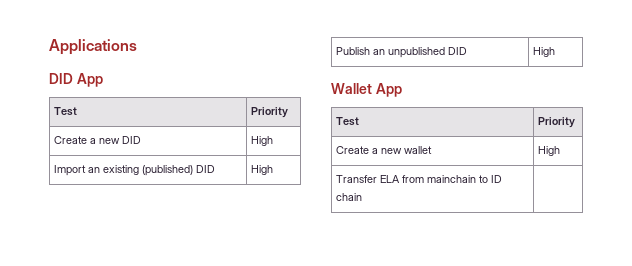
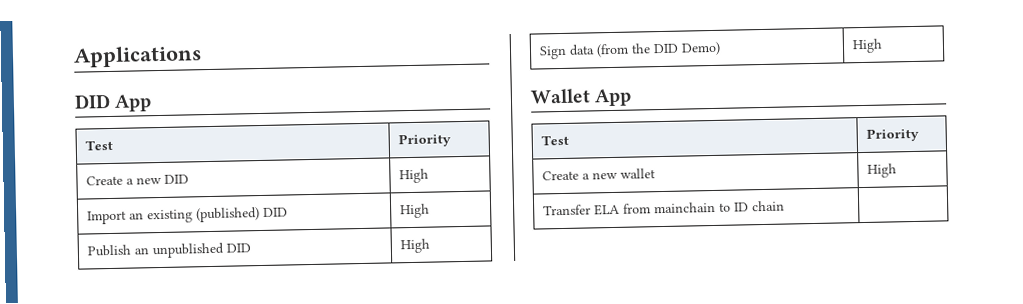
(556, 52) none -> [538,41,721,60] [851,38,883,54] // Sign data (from the DID Demo) | High

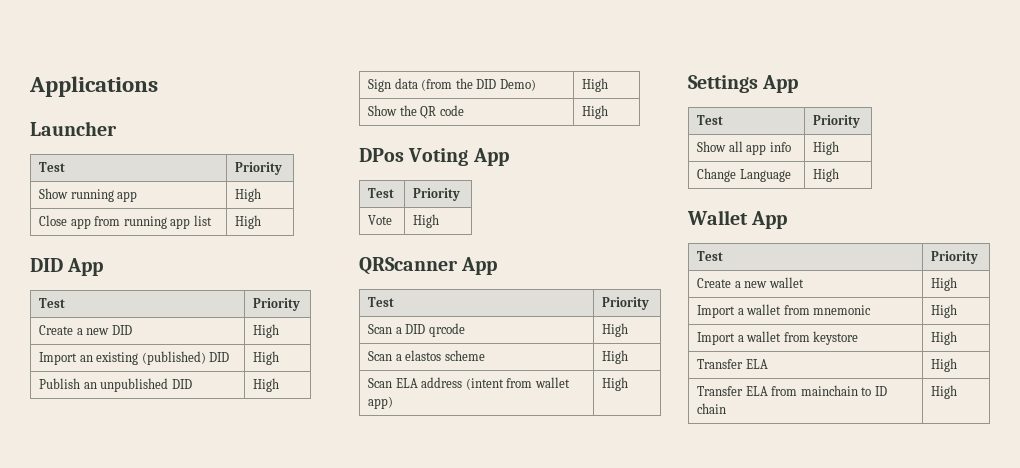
(202, 56) none -> [30,121,117,136] [39,162,66,172] [235,162,283,175] [39,188,138,202] [235,188,262,202] [39,215,212,229] [235,215,262,229] // Launcher // Test | Priority // Show running app | High // Close app from running app list | High
(883, 46) none -> [368,105,464,119] [582,105,609,119] [359,148,509,166] [368,188,395,198] [413,188,461,201] [368,215,393,225] [413,214,440,228] [359,257,498,275] [368,297,395,307] [602,297,650,310] [368,323,465,337] [602,323,629,337] [368,350,485,361] [602,350,629,364] [368,377,570,390] [368,396,394,409] [602,377,629,391] [688,75,799,93] [697,115,724,125] [813,115,861,128] [697,141,791,155] [813,141,840,155] [697,168,791,182] [813,168,840,182] // Show the QR code | High // DPos Voting App // Test | Priority // Vote | High // QRScanner App // Test | Priority // Scan a DID qrcode | High // Scan a elastos scheme | High // Scan ELA address (intent from wallet app) | High // Settings App // Test | Priority // Show all app info | High // Change Language | High
(897, 170) none -> [697,304,872,318] [931,304,958,318] [697,331,859,345] [931,331,958,345] [697,359,768,369] [931,358,958,372] // Import a wallet from mnemonic | High // Import a wallet from keystore | High // Transfer ELA | High
(785, 206) none -> [931,385,958,399] High

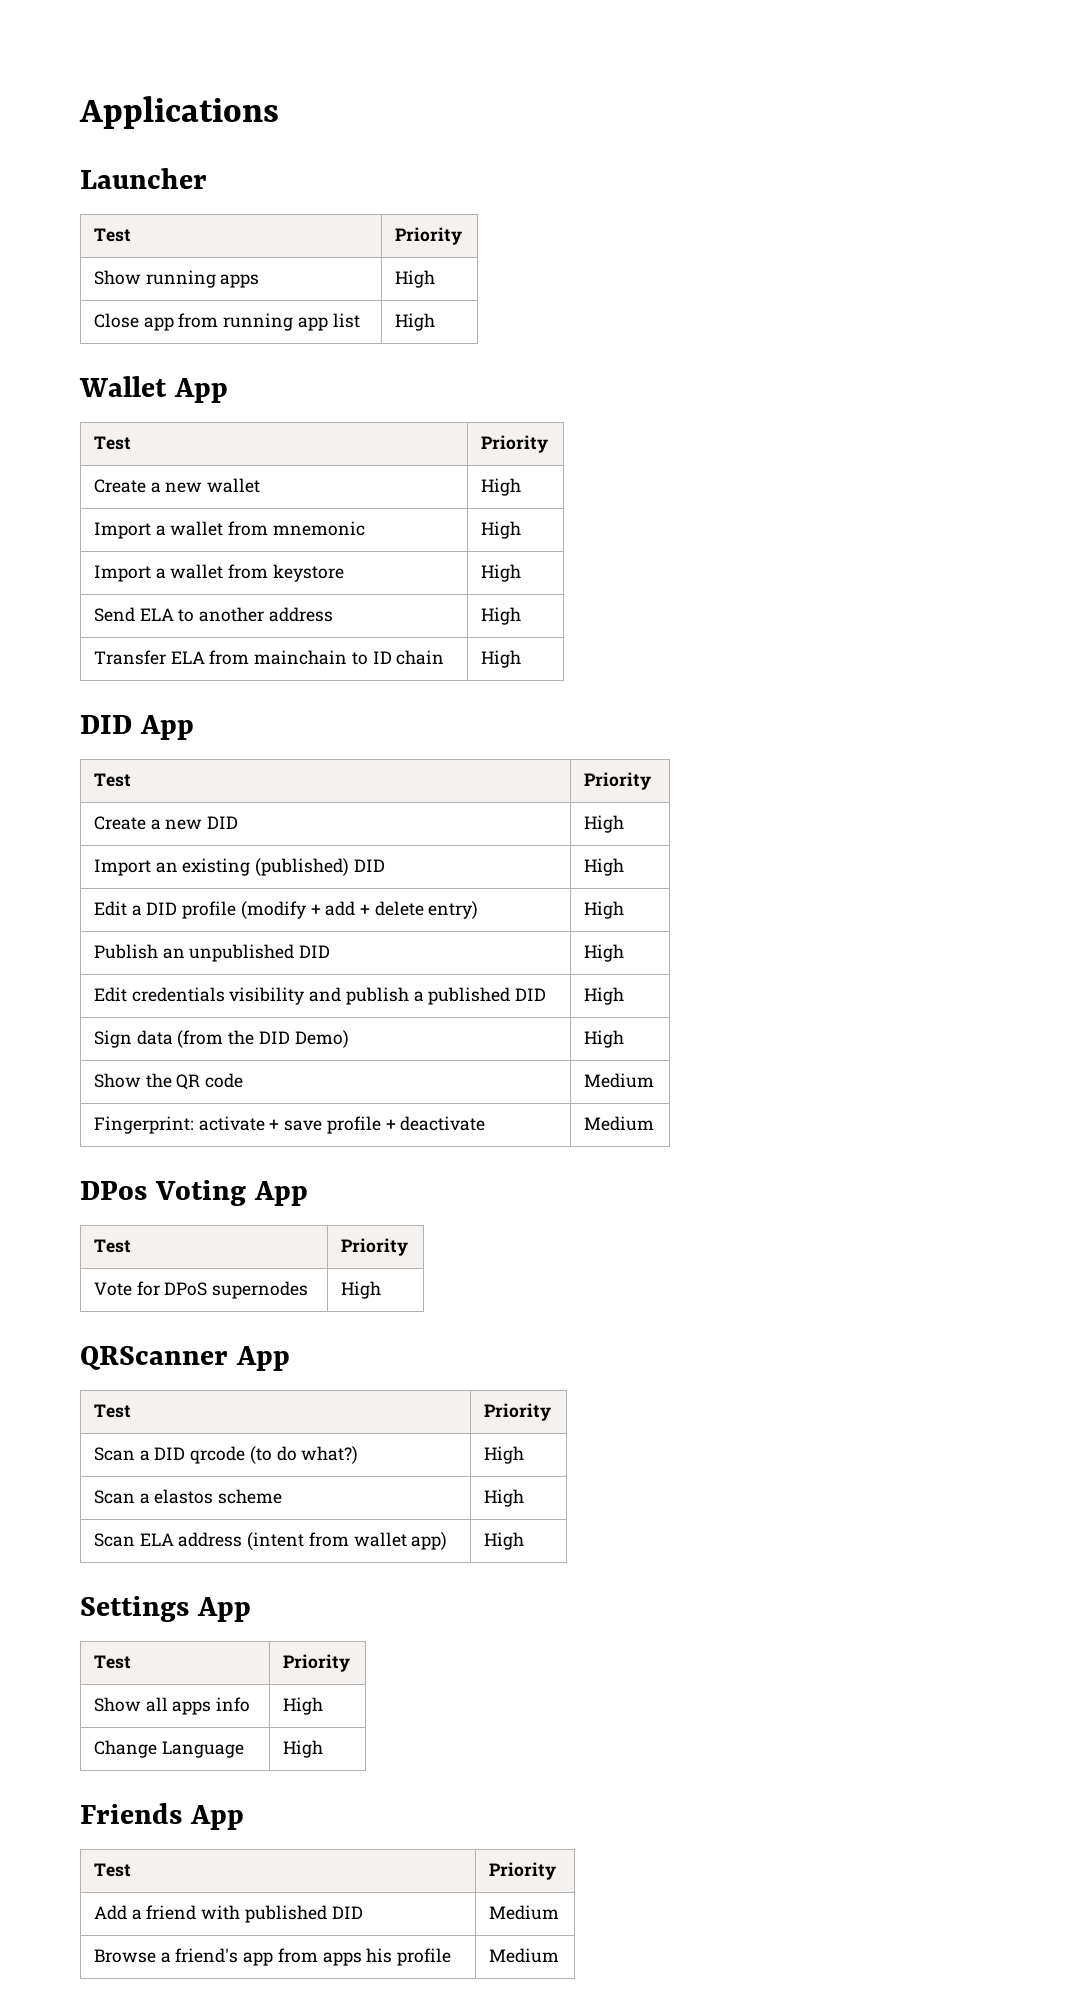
[117,191,138,202] app -> [220,274,260,288] apps
[30,258,104,276] [39,298,66,308] [253,298,301,311] [39,325,132,335] [253,324,280,338] [39,351,230,365] [253,351,280,365] [39,378,192,392] [253,378,280,392] [368,78,536,92] [582,78,609,92] [368,105,464,119] [582,105,609,119] [359,148,509,166] [368,188,395,198] [413,188,461,201] [368,215,393,225] [413,214,440,228] [359,257,498,275] [368,297,395,307] [602,297,650,310] [368,323,465,337] [602,323,629,337] [368,350,485,361] [602,350,629,364] [368,377,570,390] [368,396,394,409] [602,377,629,391] [688,75,799,93] [697,115,724,125] [813,115,861,128] [697,141,791,155] [813,141,840,155] [697,168,791,182] [813,168,840,182] // DID App // Test | Priority // Create a new DID | High // Import an existing (published) DID | High // Publish an unpublished DID | High // Sign data (from the DID Demo) | High // Show the QR code | High // DPos Voting App // Test | Priority // Vote | High // QRScanner App // Test | Priority // Scan a DID qrcode | High // Scan a elastos scheme | High // Scan ELA address (intent from wallet app) | High // Settings App // Test | Priority // Show all app info | High // Change Language | High -> (435, 322) none
[697,359,768,369] Transfer ELA -> [93,607,333,622] Send ELA to another address
(958, 392) none -> [80,715,194,740] [93,773,131,787] [583,772,651,790] [93,816,239,830] [583,815,624,833] [93,858,385,876] [583,858,624,876] [93,901,479,919] [583,901,624,919] [93,944,331,962] [583,944,624,962] [93,987,546,1005] [583,987,624,1005] [93,1030,349,1048] [583,1030,624,1048] [93,1073,244,1090] [583,1073,654,1088] [93,1116,486,1134] [583,1116,654,1131] [80,1180,308,1206] [93,1239,131,1253] [340,1238,408,1256] [93,1281,309,1299] [340,1281,381,1299] [80,1346,290,1371] [93,1404,131,1418] [483,1403,551,1421] [93,1446,359,1464] [483,1446,524,1464] [93,1489,283,1504] [483,1489,524,1507] [93,1532,448,1550] [483,1532,524,1550] [80,1596,251,1622] [93,1655,131,1669] [282,1654,350,1672] [93,1697,251,1715] [282,1697,323,1715] [93,1740,244,1758] [282,1740,323,1758] [80,1803,244,1830] [93,1863,131,1877] [488,1862,556,1880] [93,1905,363,1923] [488,1905,559,1920] [93,1948,451,1966] [488,1948,559,1963] // DID App // Test | Priority // Create a new DID | High // Import an existing (published) DID | High // Edit a DID profile (modify + add + delete entry) | High // Publish an unpublished DID | High // Edit credentials visibility and publish a published DID | High // Sign data (from the DID Demo) | High // Show the QR code | Medium // Fingerprint: activate + save profile + deactivate | Medium // DPos Voting App // Test | Priority // Vote for DPoS supernodes | High // QRScanner App // Test | Priority // Scan a DID qrcode (to do what?) | High // Scan a elastos scheme | High // Scan ELA address (intent from wallet app) | High // Settings App // Test | Priority // Show all apps info | High // Change Language | High // Friends App // Test | Priority // Add a friend with published DID | Medium // Browse a friend's app from apps his profile | Medium

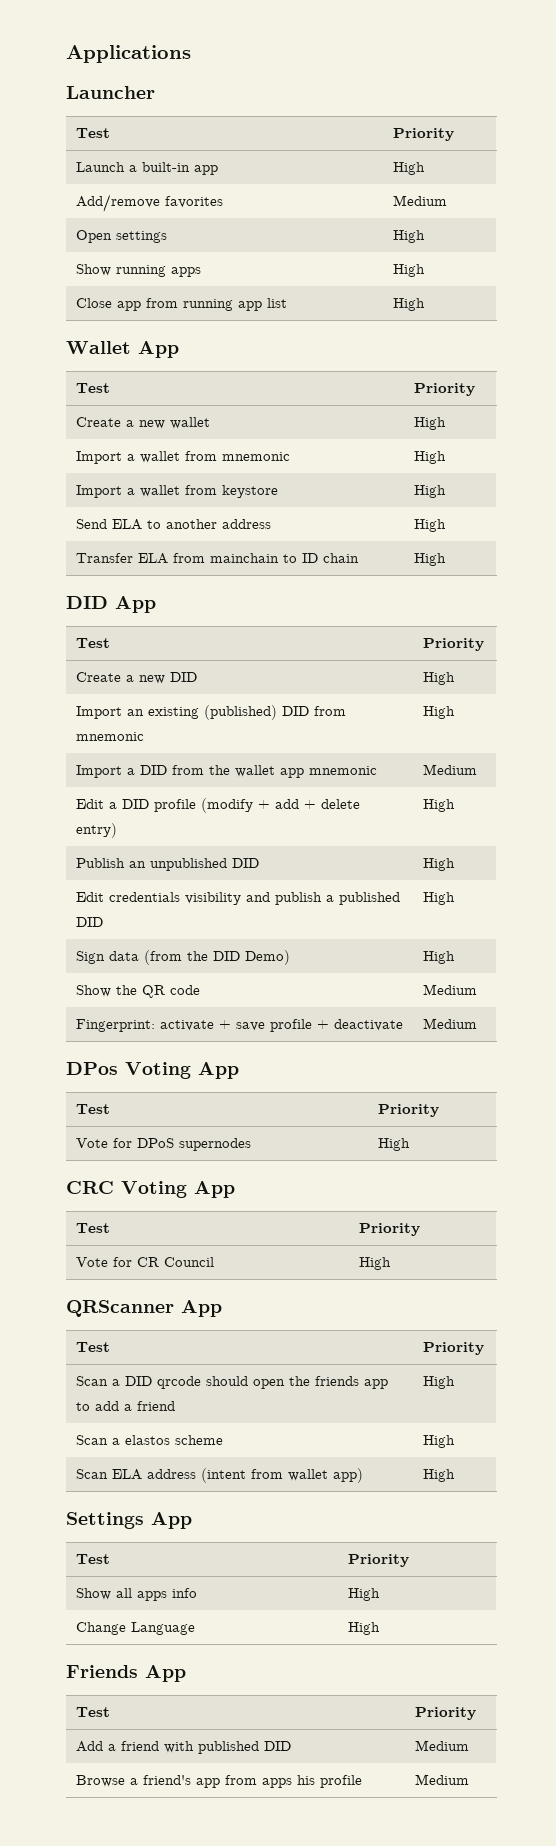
(462, 236) none -> [76,162,219,175] [393,162,426,175] [76,194,224,212] [393,195,448,206] [76,230,168,243] [393,230,426,243] // Launch a built-in app | High // Add/remove favorites | Medium // Open settings | High
[583,858,624,876] | High -> [314,706,347,716] [76,732,145,741] [423,706,456,719] [76,765,378,778] [423,764,478,775] from mnemonic | High // Import a DID from the wallet app mnemonic | Medium
(381, 1290) none -> [66,1181,235,1198] [76,1223,111,1233] [359,1223,421,1236] [76,1257,215,1267] [359,1257,392,1270] // CRC Voting App // Test | Priority // Vote for CR Council | High
[249,1446,359,1464] (to do what?) -> [206,1376,389,1389] [76,1401,176,1411] should open the friends app to add a friend

